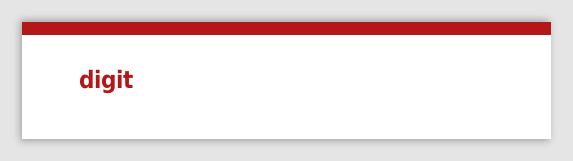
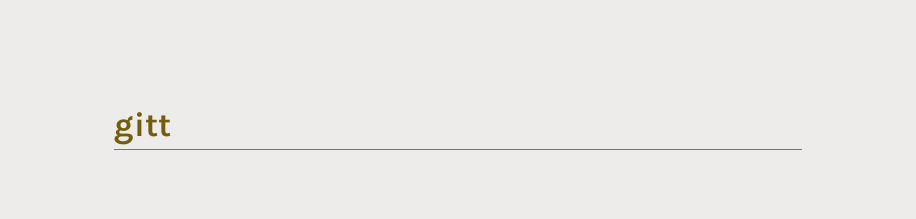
[79,69,133,94] digit -> [114,112,171,145] gitt

